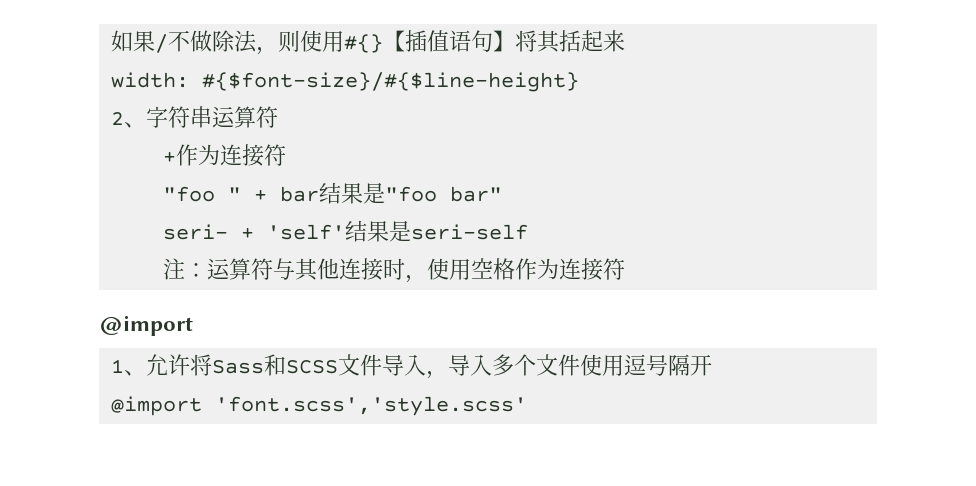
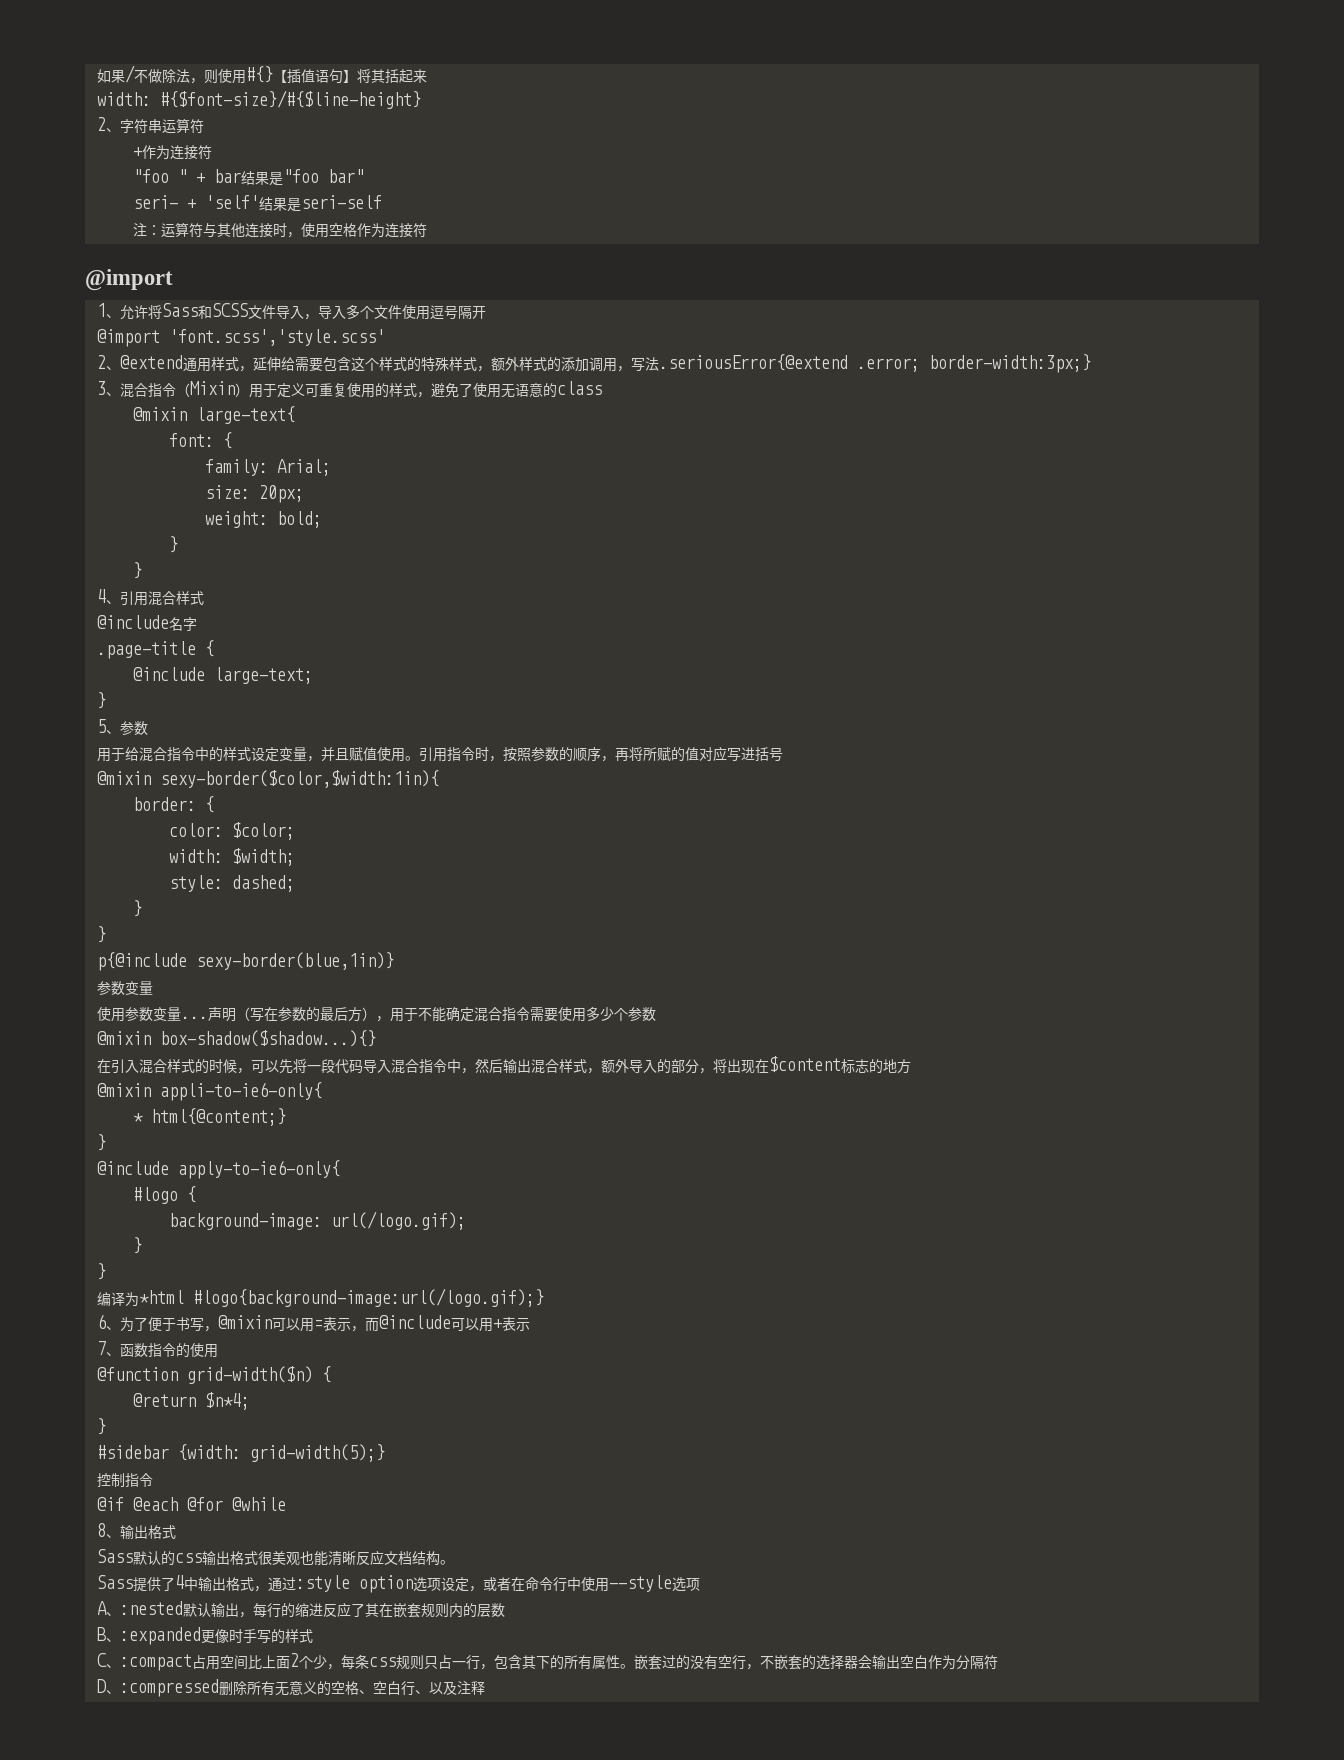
(527, 406) none -> [97,354,1091,373] [97,381,602,398] [133,406,295,424] [169,432,232,449] [205,459,331,476] [205,485,304,503] [205,511,322,528] [169,536,178,553] [133,562,142,579] [97,589,204,606] [97,615,197,631] [97,640,214,659] [133,667,313,684] [97,692,106,709] [97,719,148,735] [97,746,783,762] [97,770,439,788] [133,796,214,813] [169,822,295,840] [169,848,295,866] [169,875,295,892] [133,900,142,917] [97,926,106,943] [97,952,394,971] [97,981,153,995] [97,1006,656,1022] [97,1030,376,1047] [97,1056,911,1074] [97,1082,322,1101] [133,1108,286,1126] [97,1134,106,1151] [97,1160,340,1179] [133,1186,196,1204] [169,1211,466,1230] [133,1237,142,1254] [97,1263,106,1280] [97,1288,544,1307] [97,1314,530,1332] [97,1341,218,1358] [97,1366,331,1384] [133,1392,250,1410] [97,1418,106,1435] [97,1444,385,1462] [97,1473,153,1487] [97,1497,286,1511] [97,1523,176,1539] [97,1549,454,1566] [97,1575,700,1593] [97,1601,505,1618] [97,1627,313,1645] [97,1653,998,1671] [97,1679,485,1697] // 2、@extend通用样式，延伸给需要包含这个样式的特殊样式，额外样式的添加调用，写法.seriousError{@extend .error; border-width:3px;} // 3、混合指令（Mixin）用于定义可重复使用的样式，避免了使用无语意的class // @mixin large-text{ // font: { // family: Arial; // size: 20px; // weight: bold; // } // } // 4、引用混合样式 // @include名字 // .page-title { // @include large-text; // } // 5、参数 // 用于给混合指令中的样式设定变量，并且赋值使用。引用指令时，按照参数的顺序，再将所赋的值对应写进括号 // @mixin sexy-border($color,$width:1in){ // border: { // color: $color; // width: $width; // style: dashed; // } // } // p{@include sexy-border(blue,1in)} // 参数变量 // 使用参数变量...声明（写在参数的最后方），用于不能确定混合指令需要使用多少个参数 // @mixin box-shadow($shadow...){} // 在引入混合样式的时候，可以先将一段代码导入混合指令中，然后输出混合样式，额外导入的部分，将出现在$content标志的地方 // @mixin appli-to-ie6-only{ // * html{@content;} // } // @include apply-to-ie6-only{ // #logo { // background-image: url(/logo.gif); // } // } // 编译为*html #logo{background-image:url(/logo.gif);} // 6、为了便于书写，@mixin可以用=表示，而@include可以用+表示 // 7、函数指令的使用 // @function grid-width($n) { // @return $n*4; // } // #sidebar {width: grid-width(5);} // 控制指令 // @if @each @for @while // 8、输出格式 // Sass默认的css输出格式很美观也能清晰反应文档结构。 // Sass提供了4中输出格式，通过:style option选项设定，或者在命令行中使用--style选项 // A、:nested默认输出，每行的缩进反应了其在嵌套规则内的层数 // B、:expanded更像时手写的样式 // C、:compact占用空间比上面2个少，每条css规则只占一行，包含其下的所有属性。嵌套过的没有空行，不嵌套的选择器会输出空白作为分隔符 // D、:compressed删除所有无意义的空格、空白行、以及注释

